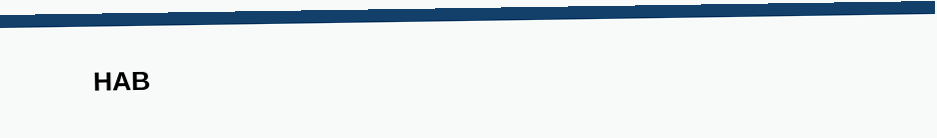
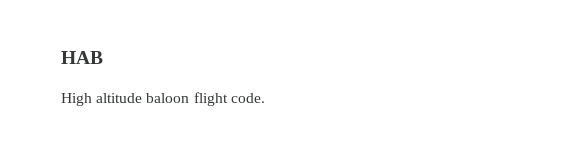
(151, 81) none -> [61,92,265,106] // High altitude baloon flight code.

